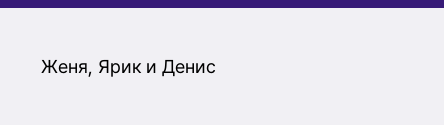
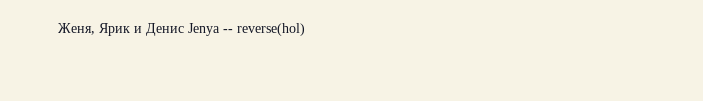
(216, 68) none -> [188,23,305,36] Jenya -- reverse(hol)

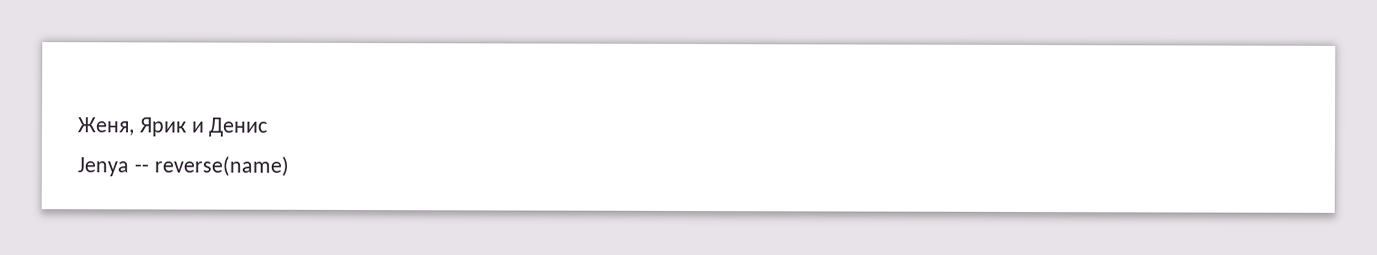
(184, 29) none -> (269, 127) //
[237,23,305,36] reverse(hol) -> [153,155,289,177] reverse(name)

